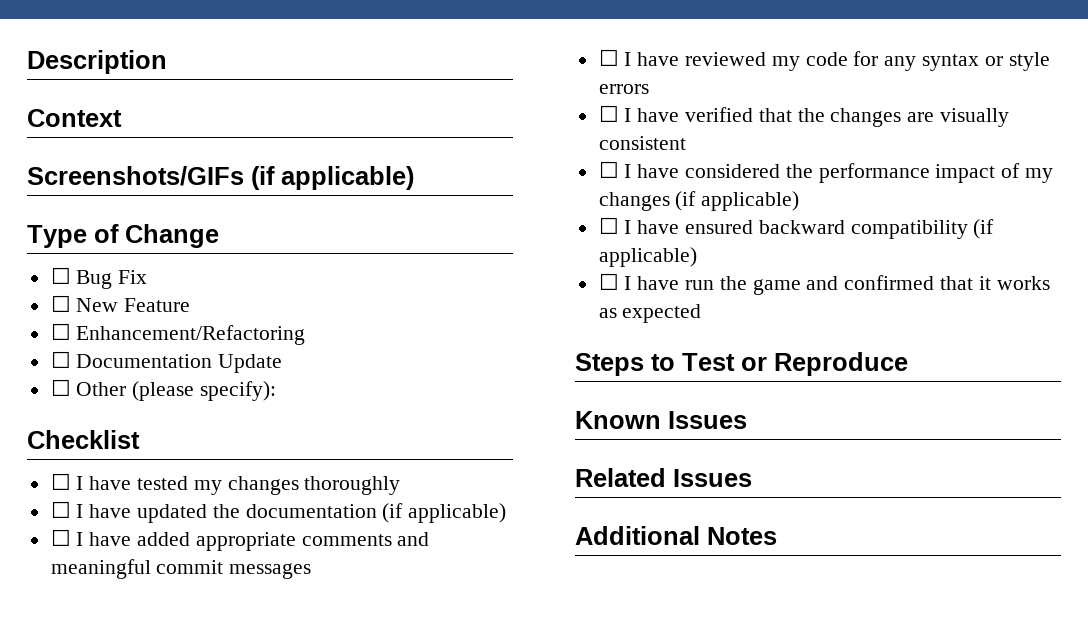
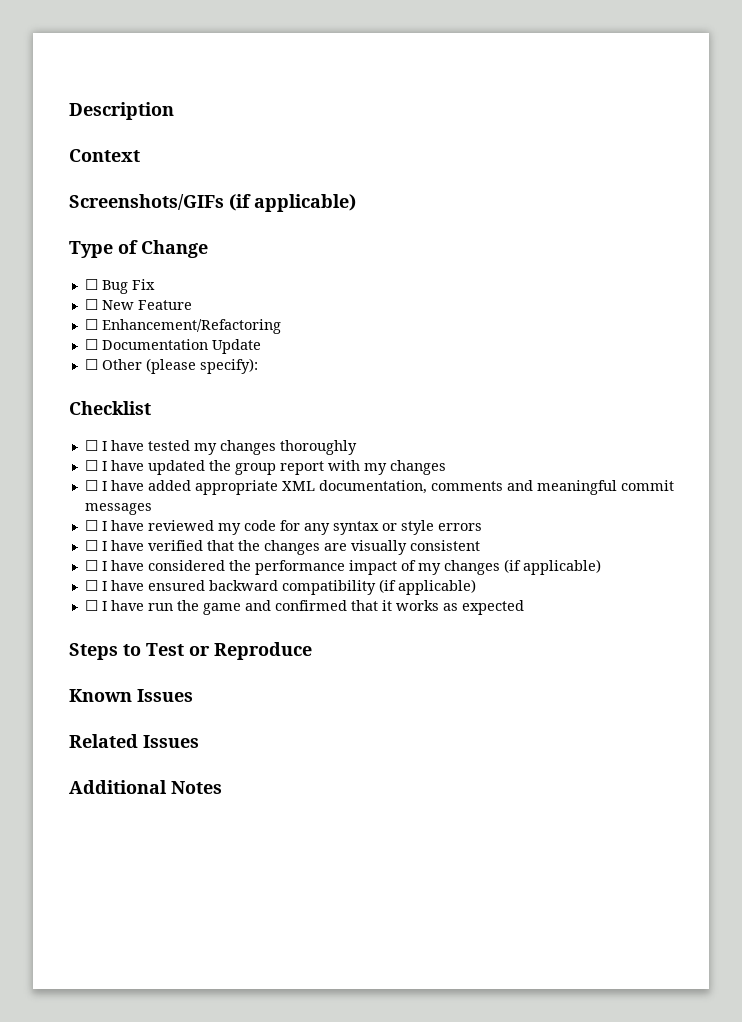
[245,503,507,523] documentation (if applicable) -> [234,460,446,475] group report with my changes
(296, 541) none -> [281,480,427,494] XML documentation,

